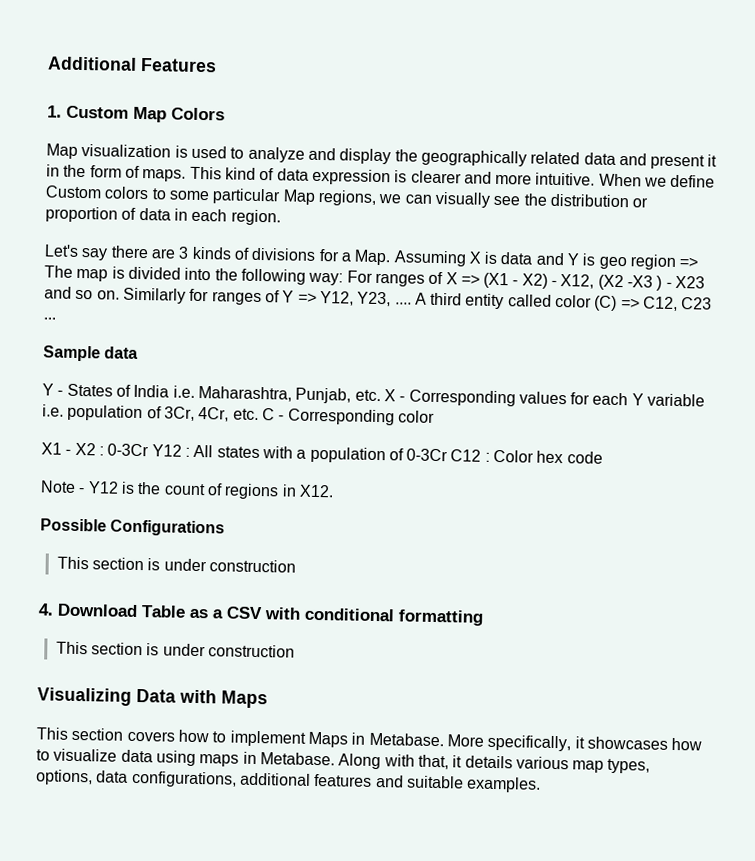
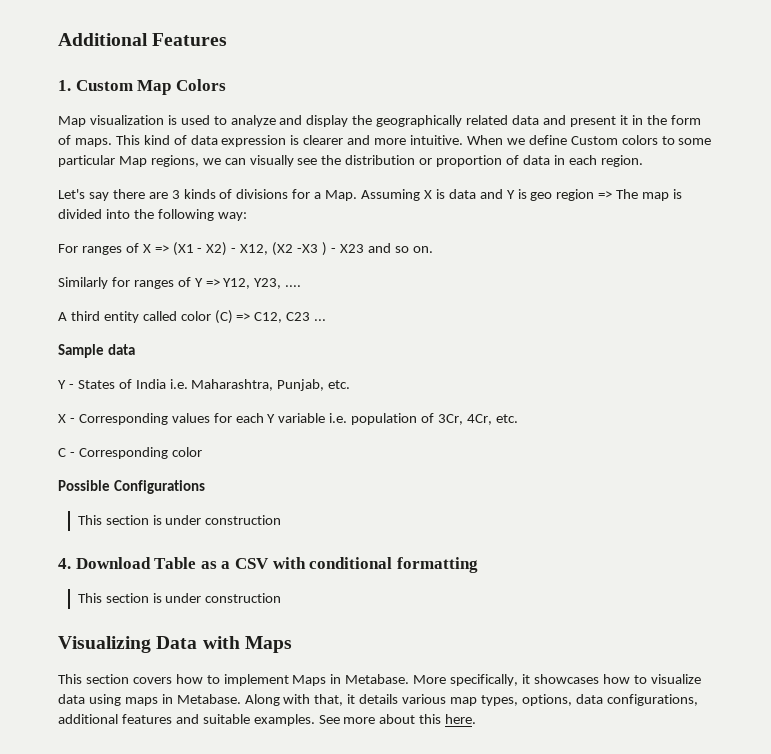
(344, 279) none -> (247, 216) //
(120, 295) none -> (433, 249) //
(412, 303) none -> (302, 286) //
(381, 395) none -> (351, 384) //
(259, 414) none -> (518, 418) //
[41,442,603,464] [40,480,334,500] // X1 - X2 : 0-3Cr Y12 : All states with a population of 0-3Cr C12 : Color hex code // Note - Y12 is the count of regions in X12. -> (202, 452) none
(542, 784) none -> [318,714,477,724] See more about this here.

